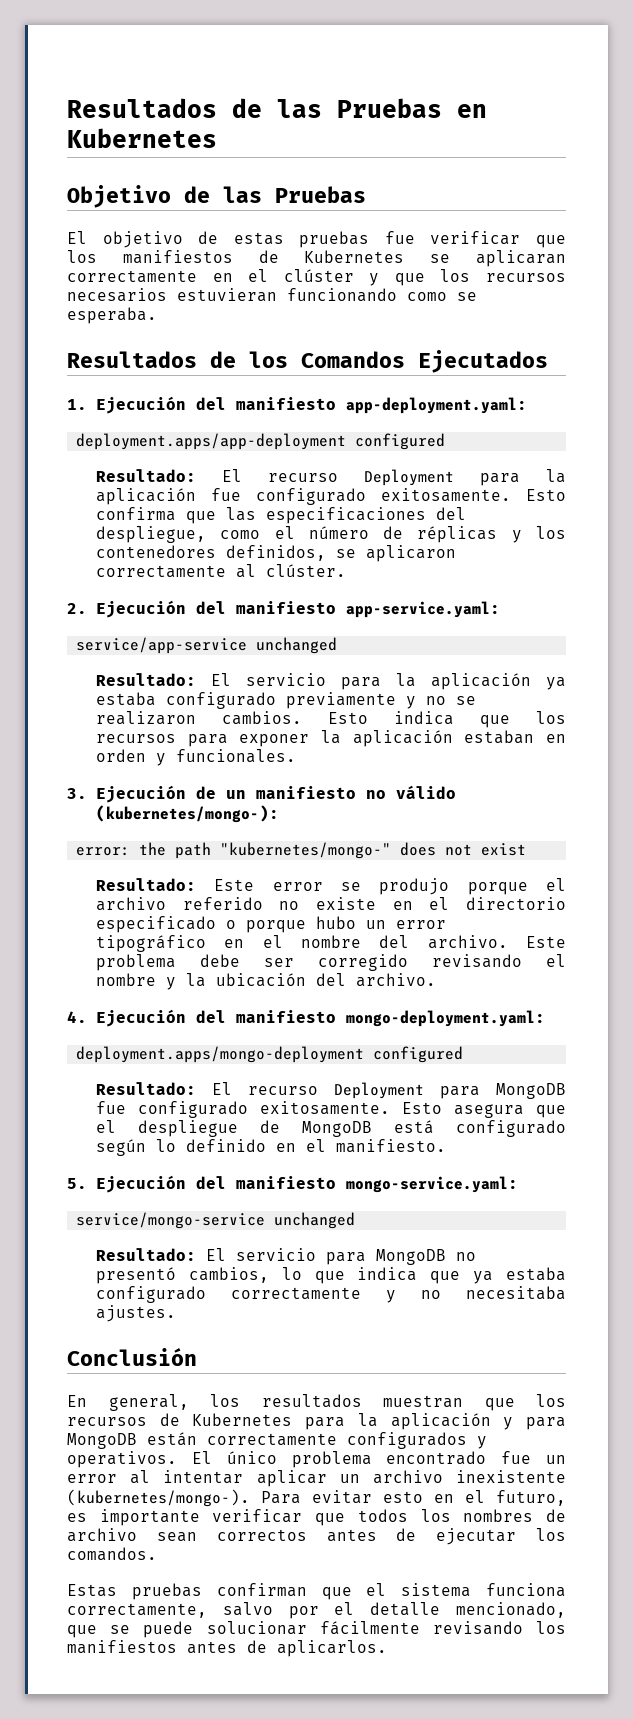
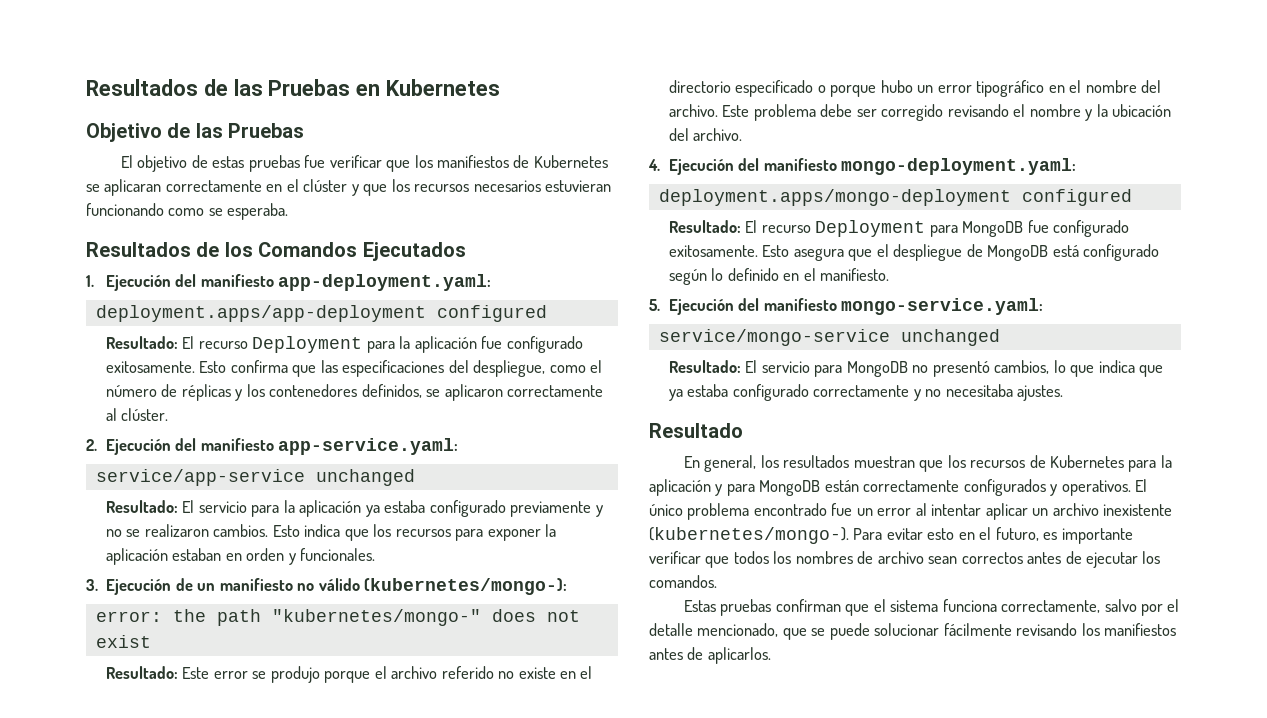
[67,1348,197,1366] Conclusión -> [649,423,743,438] Resultado

